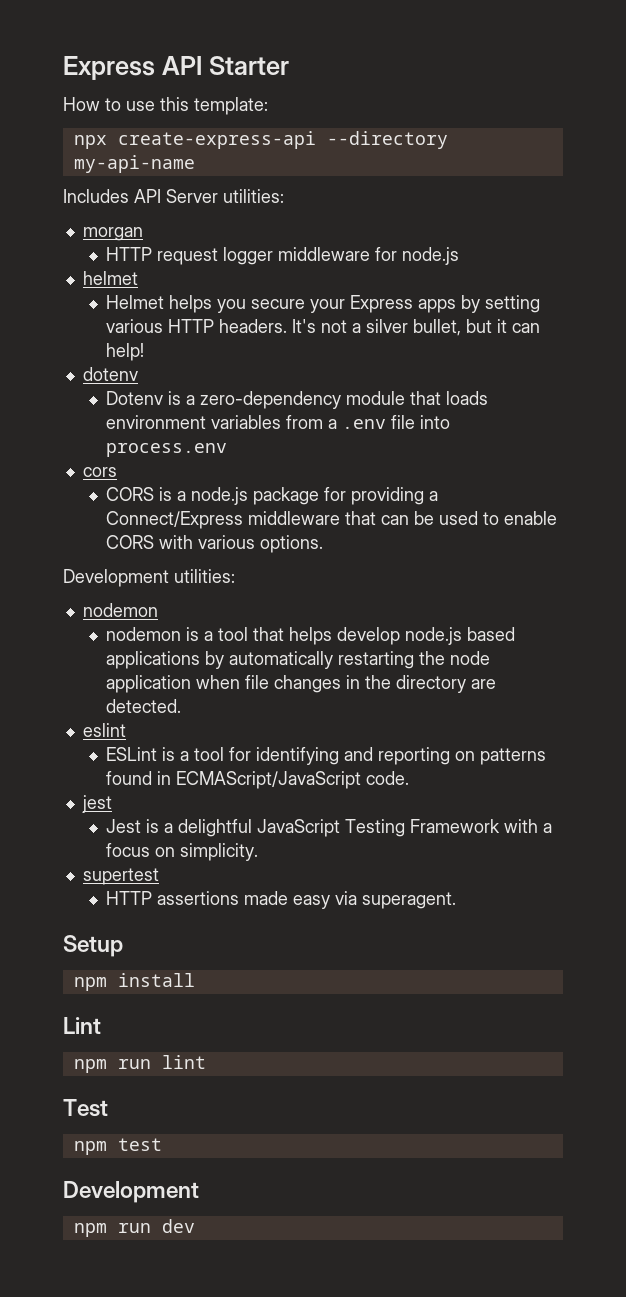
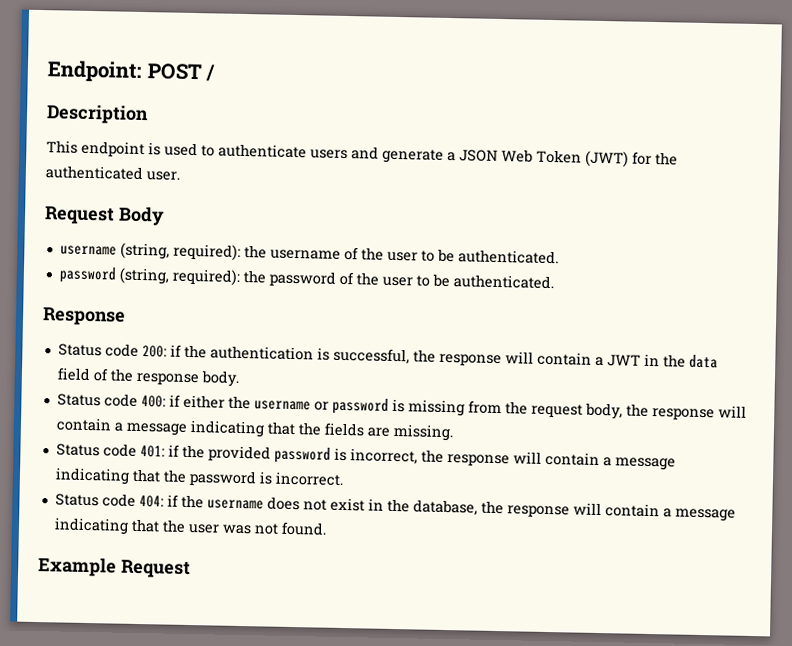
[63,56,289,80] [63,97,268,115] [73,131,448,149] [73,155,195,173] [63,189,284,203] [82,227,143,241] [106,247,460,265] [82,271,138,285] [106,295,541,313] [106,319,541,336] [106,343,145,361] [82,367,138,381] [106,391,489,409] [106,415,451,429] [106,443,228,457] [82,467,117,477] [106,487,439,505] [106,511,558,529] [106,535,324,553] [63,569,235,587] [82,603,158,617] [106,627,516,645] [106,651,491,669] [106,675,497,693] [106,699,182,713] [82,723,126,737] [106,747,547,765] [106,771,410,789] [81,795,112,813] [106,819,553,837] [106,843,259,861] [82,868,159,885] [106,891,457,909] [63,935,123,957] [73,973,195,991] [63,1017,101,1034] [73,1055,206,1073] [63,1099,108,1117] [73,1138,162,1155] [63,1181,199,1203] [73,1219,195,1237] Express API Starter // How to use this template: // npx create-express-api --directory my-api-name // Includes API Server utilities: // morgan // HTTP request logger middleware for node.js // helmet // Helmet helps you secure your Express apps by setting various HTTP headers. It's not a silver bullet, but it can help! // dotenv // Dotenv is a zero-dependency module that loads environment variables from a .env file into process.env // cors // CORS is a node.js package for providing a Connect/Express middleware that can be used to enable CORS with various options. // Development utilities: // nodemon // nodemon is a tool that helps develop node.js based applications by automatically restarting the node application when file changes in the directory are detected. // eslint // ESLint is a tool for identifying and reporting on patterns found in ECMAScript/JavaScript code. // jest // Jest is a delightful JavaScript Testing Framework with a focus on simplicity. // supertest // HTTP assertions made easy via superagent. // Setup // npm install // Lint // npm run lint // Test // npm test // Development // npm run dev -> [47,60,217,83] [46,104,149,125] [46,140,678,168] [45,165,180,181] [44,206,165,226] [59,242,559,265] [58,266,554,290] [42,307,126,326] [57,343,718,369] [56,367,240,387] [56,393,747,421] [55,417,454,442] [55,443,676,471] [54,467,344,487] [54,493,736,522] [53,517,327,536] [38,557,191,579] Endpoint: POST / // Description // This endpoint is used to authenticate users and generate a JSON Web Token (JWT) for the authenticated user. // Request Body // username (string, required): the username of the user to be authenticated. // password (string, required): the password of the user to be authenticated. // Response // Status code 200: if the authentication is successful, the response will contain a JWT in the data field of the response body. // Status code 400: if either the username or password is missing from the request body, the response will contain a message indicating that the fields are missing. // Status code 401: if the provided password is incorrect, the response will contain a message indicating that the password is incorrect. // Status code 404: if the username does not exist in the database, the response will contain a message indicating that the user was not found. // Example Request

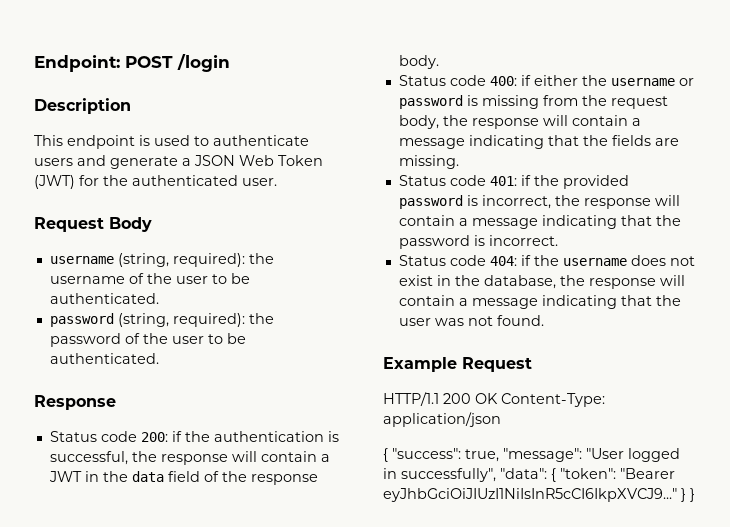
[205,64,217,82] / -> [177,54,230,72] /login
(191, 569) none -> [383,392,605,407] [383,412,501,427] [383,448,680,462] [383,468,675,482] [383,488,695,502] // HTTP/1.1 200 OK Content-Type: application/json // { "success": true, "message": "User logged in successfully", "data": { "token": "Bearer eyJhbGciOiJIUzI1NiIsInR5cCI6IkpXVCJ9..." } }

